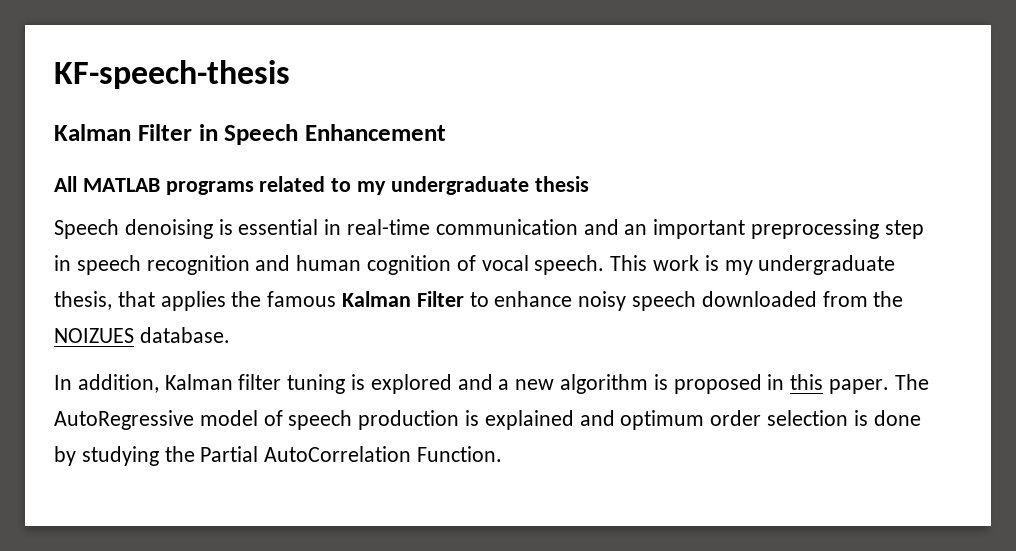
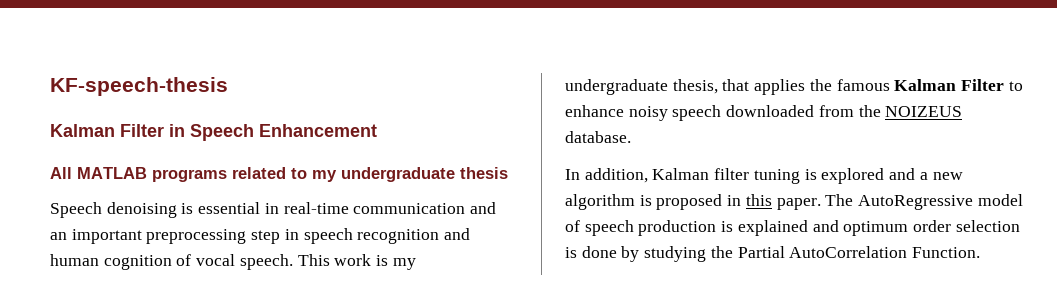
[54,328,134,343] NOIZUES -> [885,106,963,117] NOIZEUS

